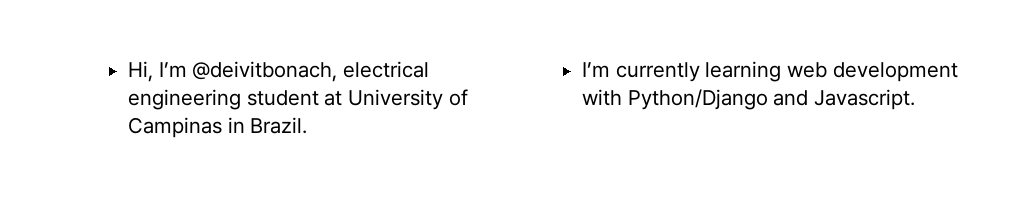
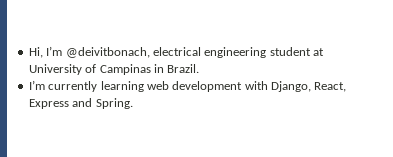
[627,89,916,110] Python/Django and Javascript. -> [271,81,347,92] [28,98,133,109] Django, React, Express and Spring.

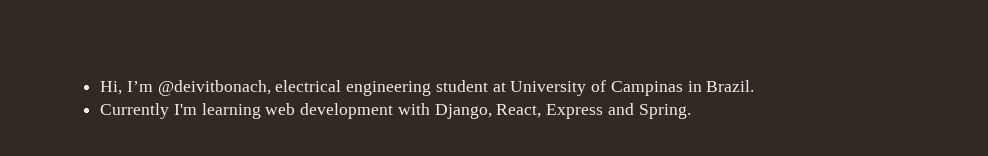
[28,80,98,92] I’m currently -> [100,103,197,119] Currently I'm

